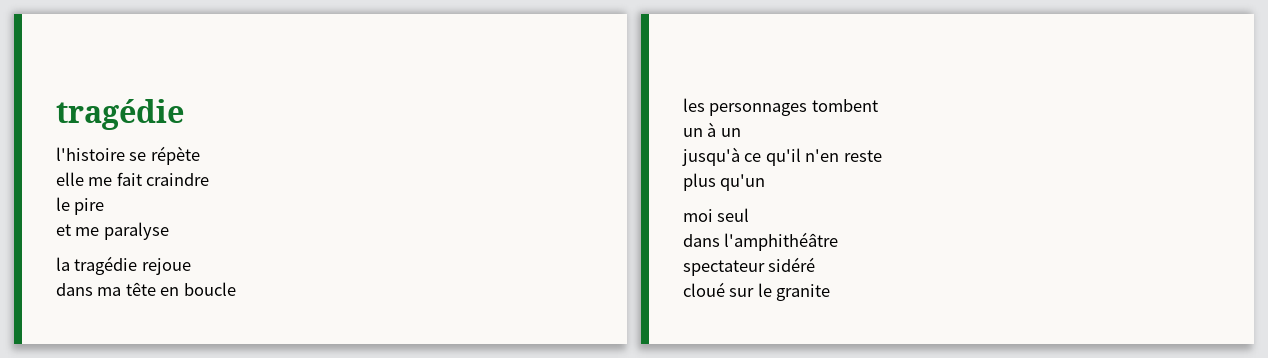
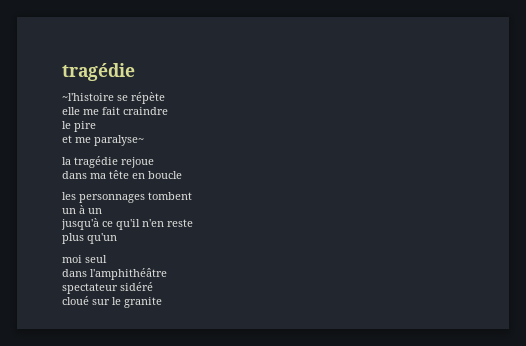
[56,147,125,161] l'histoire -> [62,93,114,101] ~l'histoire
[103,222,169,240] paralyse -> [94,135,144,146] paralyse~

